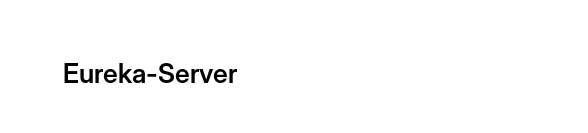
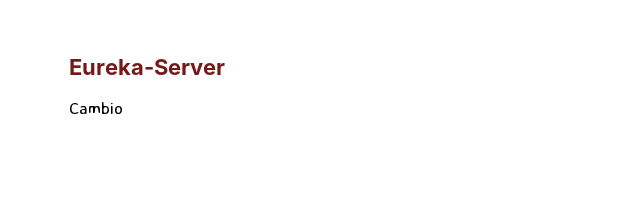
(237, 73) none -> [69,102,123,114] // Cambio

